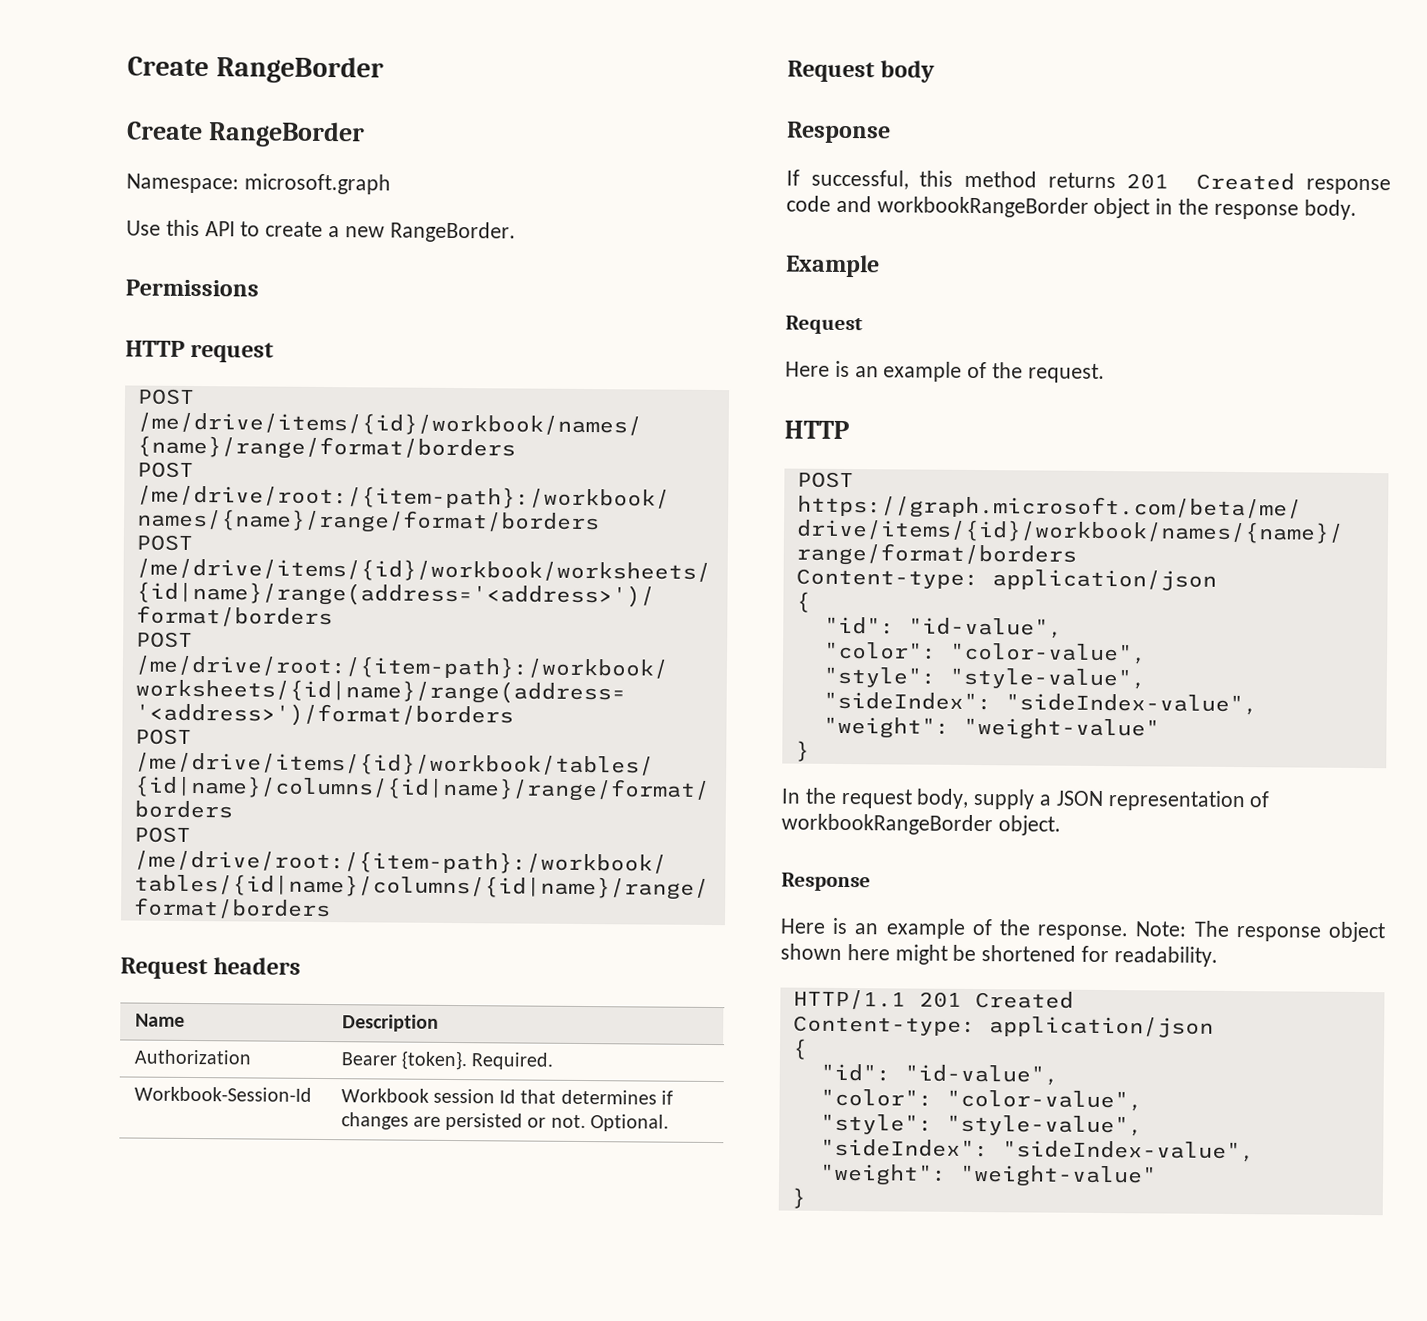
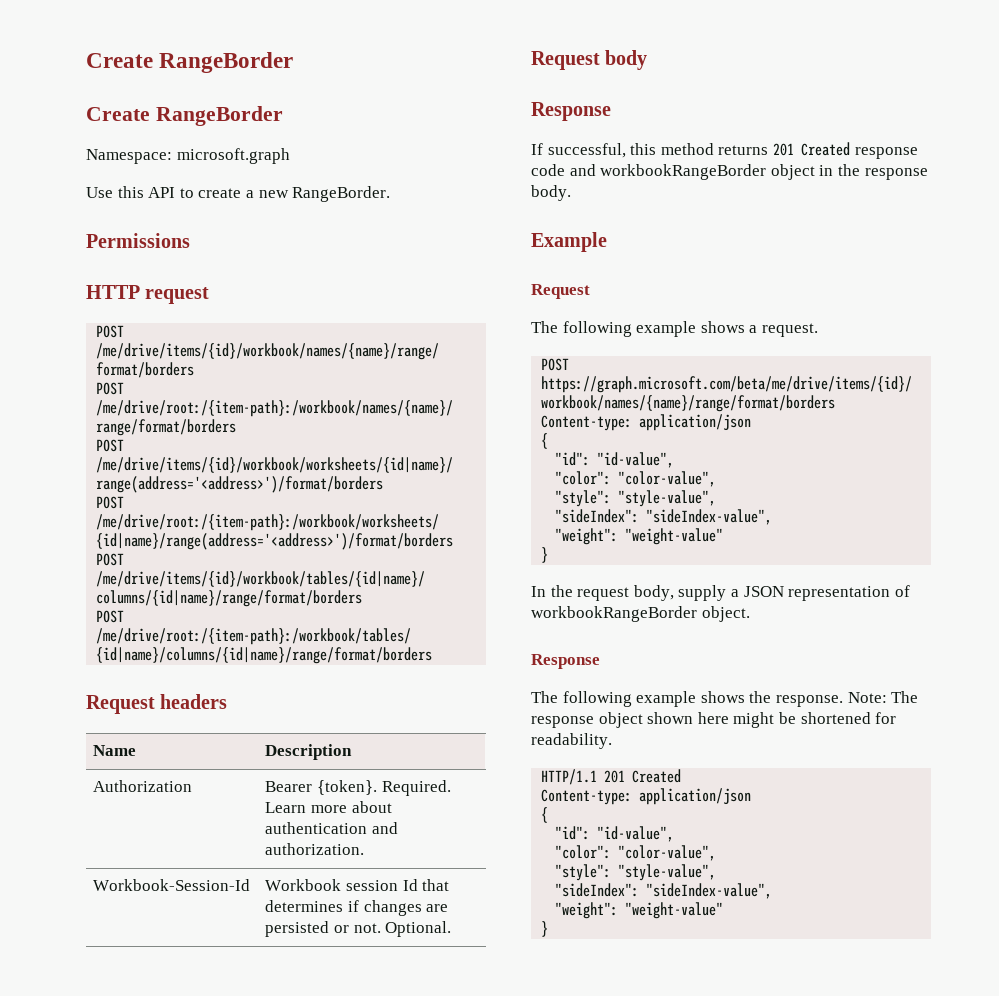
(554, 1061) none -> [265,801,392,813] [265,822,399,834] [265,843,365,855] Learn more about authentication and authorization.
[785,360,1024,382] Here is an example of the -> [531,321,758,337] The following example shows a
[784,420,849,440] // HTTP -> (818, 330) none
[780,917,993,939] Here is an example of -> [531,691,745,707] The following example shows

